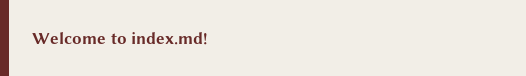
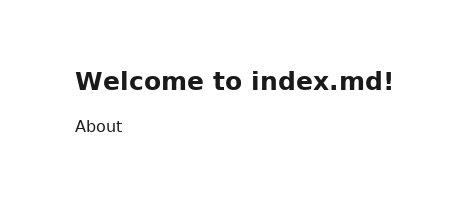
(209, 38) none -> [75,120,122,132] // About

